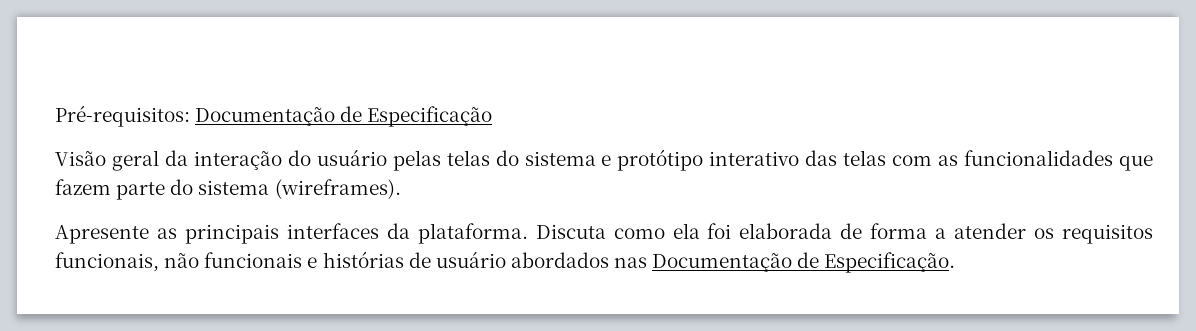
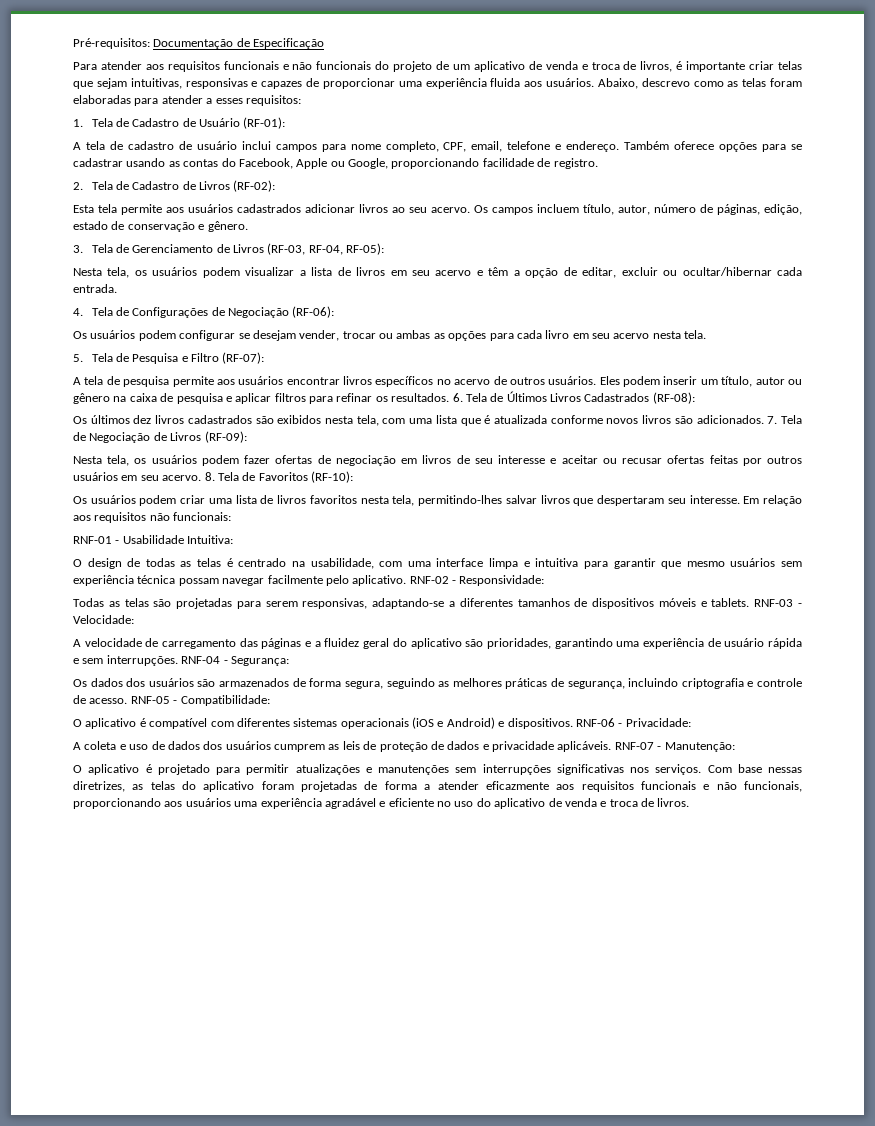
[55,149,1153,171] [55,179,401,200] [55,223,1153,244] [55,251,956,273] Visão geral da interação do usuário pelas telas do sistema e protótipo interativo das telas com as funcionalidades que fazem parte do sistema (wireframes). // Apresente as principais interfaces da plataforma. Discuta como ela foi elaborada de forma a atender os requisitos funcionais, não funcionais e histórias de usuário abordados nas Documentação de Especificação. -> [73,61,802,72] [73,78,803,89] [73,95,301,106] [73,117,286,129] [73,141,803,152] [73,158,598,169] [73,180,276,192] [73,204,802,215] [73,221,248,232] [73,243,385,255] [73,267,802,278] [73,284,117,293] [73,306,335,318] [73,330,707,341] [73,352,265,364] [73,376,803,387] [73,391,695,404] [73,415,802,426] [73,431,247,443] [73,455,802,466] [73,471,353,483] [73,495,802,506] [73,512,232,523] [73,535,234,544] [73,558,802,569] [73,575,545,586] [73,598,803,609] [73,615,134,624] [73,638,803,649] [73,655,289,666] [73,678,802,689] [73,695,270,706] [73,717,691,729] [73,741,735,752] [73,764,802,775] [73,781,803,792] [73,798,690,809] Para atender aos requisitos funcionais e não funcionais do projeto de um aplicativo de venda e troca de livros, é importante criar telas que sejam intuitivas, responsivas e capazes de proporcionar uma experiência fluida aos usuários. Abaixo, descrevo como as telas foram elaboradas para atender a esses requisitos: // 1. Tela de Cadastro de Usuário (RF-01): // A tela de cadastro de usuário inclui campos para nome completo, CPF, email, telefone e endereço. Também oferece opções para se cadastrar usando as contas do Facebook, Apple ou Google, proporcionando facilidade de registro. // 2. Tela de Cadastro de Livros (RF-02): // Esta tela permite aos usuários cadastrados adicionar livros ao seu acervo. Os campos incluem título, autor, número de páginas, edição, estado de conservação e gênero. // 3. Tela de Gerenciamento de Livros (RF-03, RF-04, RF-05): // Nesta tela, os usuários podem visualizar a lista de livros em seu acervo e têm a opção de editar, excluir ou ocultar/hibernar cada entrada. // 4. Tela de Configurações de Negociação (RF-06): // Os usuários podem configurar se desejam vender, trocar ou ambas as opções para cada livro em seu acervo nesta tela. // 5. Tela de Pesquisa e Filtro (RF-07): // A tela de pesquisa permite aos usuários encontrar livros específicos no acervo de outros usuários. Eles podem inserir um título, autor ou gênero na caixa de pesquisa e aplicar filtros para refinar os resultados. 6. Tela de Últimos Livros Cadastrados (RF-08): // Os últimos dez livros cadastrados são exibidos nesta tela, com uma lista que é atualizada conforme novos livros são adicionados. 7. Tela de Negociação de Livros (RF-09): // Nesta tela, os usuários podem fazer ofertas de negociação em livros de seu interesse e aceitar ou recusar ofertas feitas por outros usuários em seu acervo. 8. Tela de Favoritos (RF-10): // Os usuários podem criar uma lista de livros favoritos nesta tela, permitindo-lhes salvar livros que despertaram seu interesse. Em relação aos requisitos não funcionais: // RNF-01 - Usabilidade Intuitiva: // O design de todas as telas é centrado na usabilidade, com uma interface limpa e intuitiva para garantir que mesmo usuários sem experiência técnica possam navegar facilmente pelo aplicativo. RNF-02 - Responsividade: // Todas as telas são projetadas para serem responsivas, adaptando-se a diferentes tamanhos de dispositivos móveis e tablets. RNF-03 - Velocidade: // A velocidade de carregamento das páginas e a fluidez geral do aplicativo são prioridades, garantindo uma experiência de usuário rápida e sem interrupções. RNF-04 - Segurança: // Os dados dos usuários são armazenados de forma segura, seguindo as melhores práticas de segurança, incluindo criptografia e controle de acesso. RNF-05 - Compatibilidade: // O aplicativo é compatível com diferentes sistemas operacionais (iOS e Android) e dispositivos. RNF-06 - Privacidade: // A coleta e uso de dados dos usuários cumprem as leis de proteção de dados e privacidade aplicáveis. RNF-07 - Manutenção: // O aplicativo é projetado para permitir atualizações e manutenções sem interrupções significativas nos serviços. Com base nessas diretrizes, as telas do aplicativo foram projetadas de forma a atender eficazmente aos requisitos funcionais e não funcionais, proporcionando aos usuários uma experiência agradável e eficiente no uso do aplicativo de venda e troca de livros.

